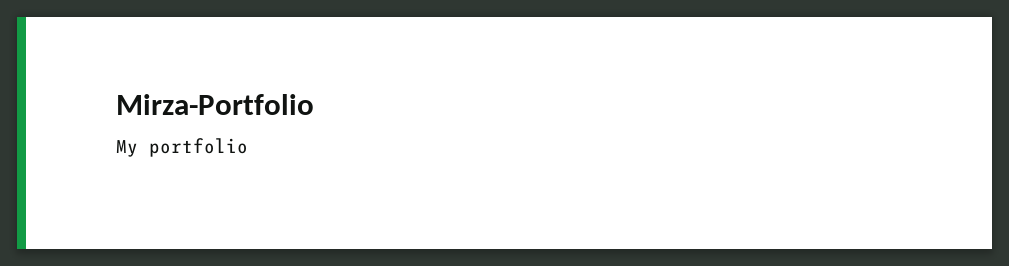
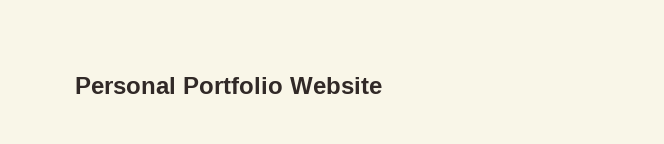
[116,94,314,115] [116,138,248,157] Mirza-Portfolio // My portfolio -> [75,77,382,94] Personal Portfolio Website

